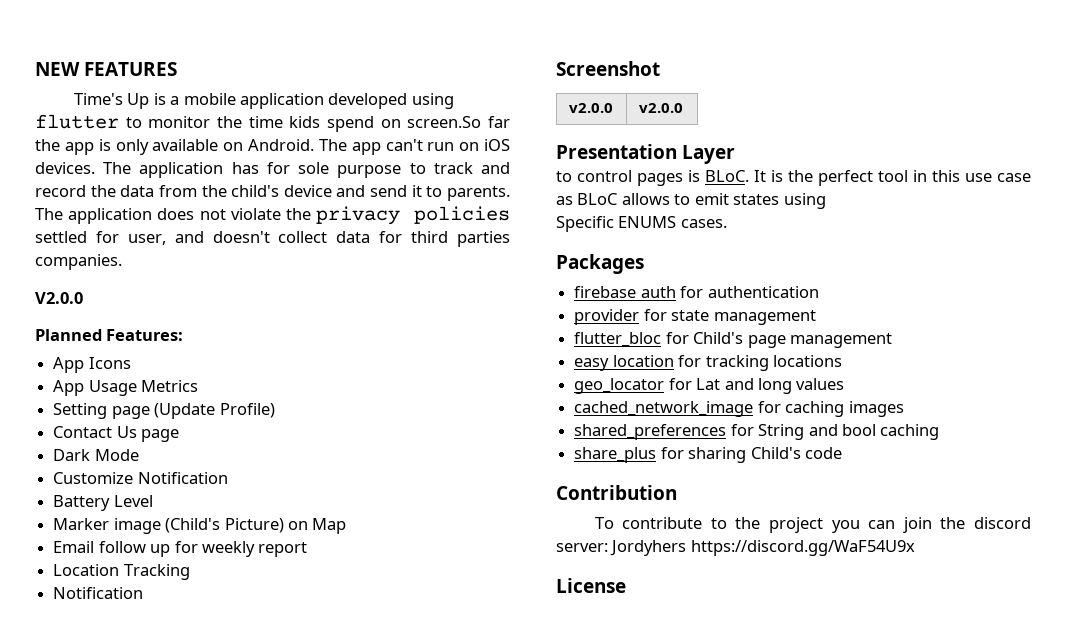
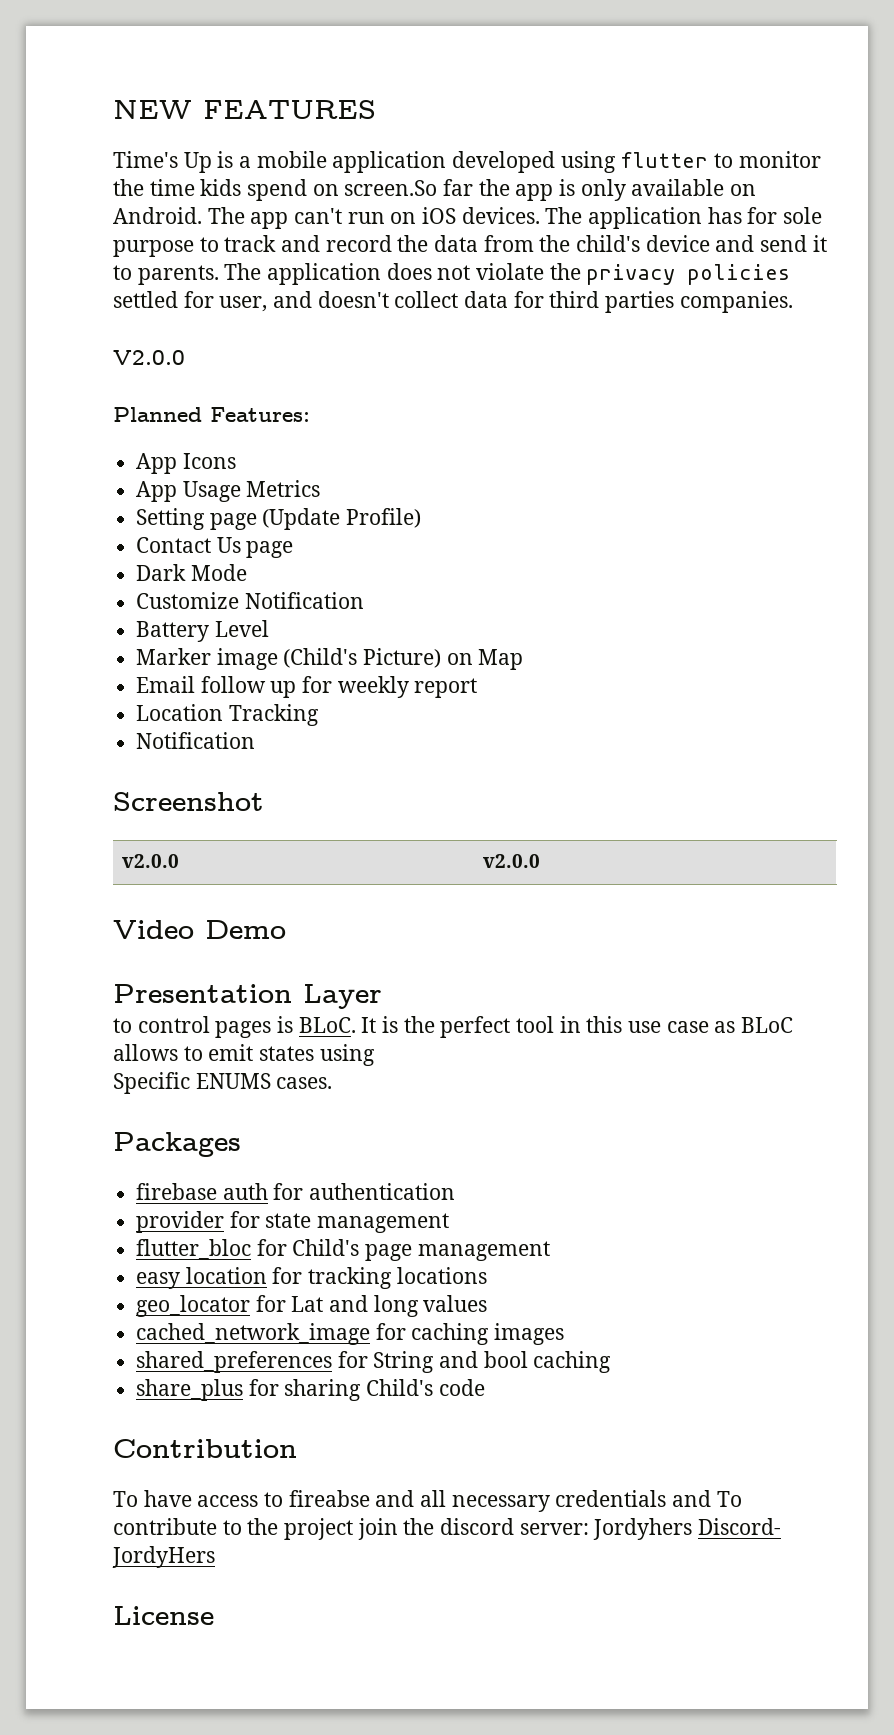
(683, 108) none -> [113,920,286,939] // Video Demo
(614, 523) none -> [143,1490,742,1512] have access to fireabse and all necessary credentials and To
[831,520,896,533] you can -> (354, 1529) none
[690,540,915,556] https://discord.gg/WaF54U9x -> [698,1518,782,1535] [112,1546,215,1568] Discord- JordyHers

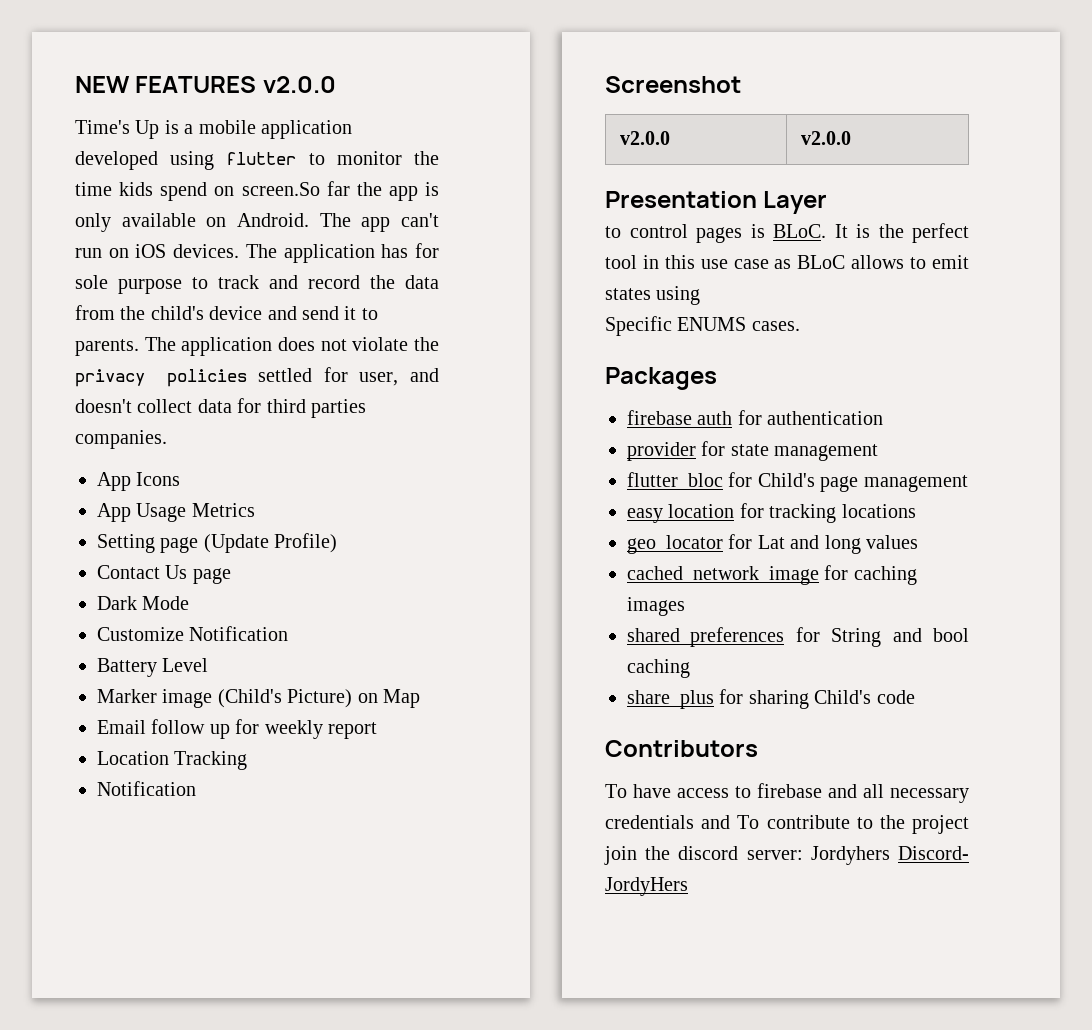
(376, 109) none -> [262,76,336,93] v2.0.0
[113,350,185,365] [113,407,310,422] // V2.0.0 // Planned Features: -> (167, 439) none
[113,920,286,939] // Video Demo -> (851, 138) none
[113,1439,297,1458] Contribution -> [605,740,758,757] Contributors
[288,1490,370,1507] fireabse -> [757,783,822,798] firebase
[113,1606,214,1625] // License -> (688, 886) none

